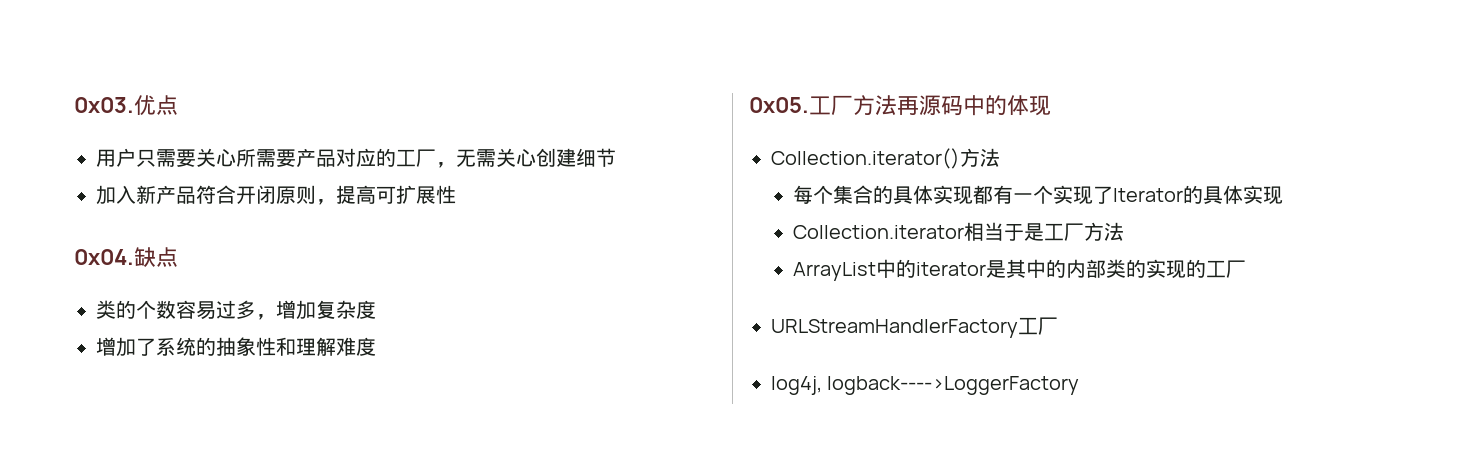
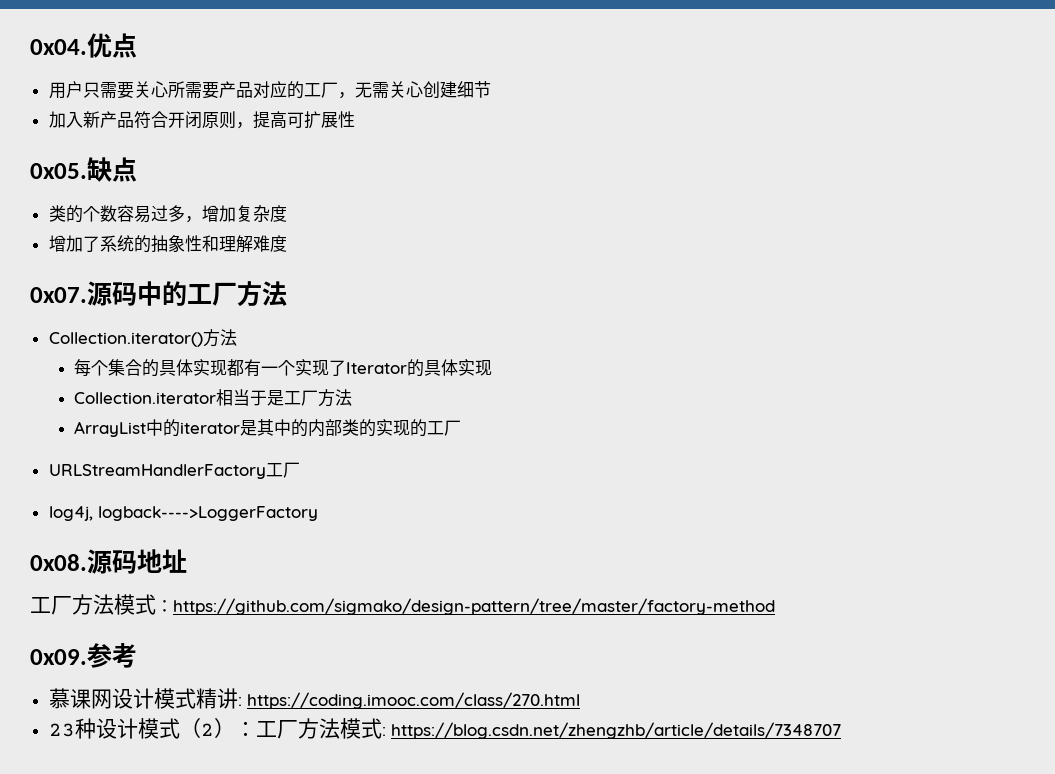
[74,97,134,113] 0x03. -> [30,39,87,55] 0x04.
[74,249,134,265] 0x04. -> [30,163,87,179] 0x05.
[749,95,1051,116] 0x05.工厂方法再源码中的体现 -> [30,281,287,307] 0x07.源码中的工厂方法
(1080, 385) none -> [30,549,187,574] [30,594,775,615] [30,643,137,668] [48,688,580,709] [48,718,841,739] // 0x08.源码地址 // 工厂方法模式：https://github.com/sigmako/design-pattern/tree/master/factory-method // 0x09.参考 // 慕课网设计模式精讲: https://coding.imooc.com/class/270.html // 23种设计模式（2）：工厂方法模式: https://blog.csdn.net/zhengzhb/article/details/7348707

